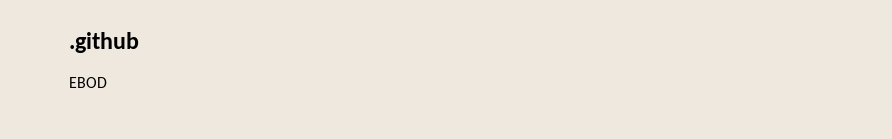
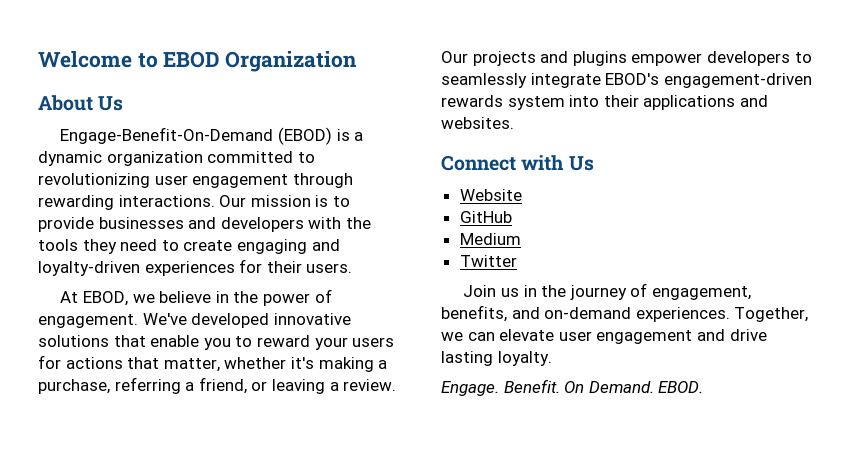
[69,32,139,53] [69,77,107,88] .github // EBOD -> [38,51,358,72] [38,95,124,111] [60,127,364,145] [38,151,315,166] [38,173,353,188] [38,195,350,210] [38,217,371,232] [38,239,340,254] [38,259,353,276] [60,289,332,306] [38,313,351,328] [38,335,395,350] [38,355,388,372] [38,377,397,394] [441,51,812,66] [441,73,812,88] [441,95,768,110] [441,117,514,129] [441,155,594,171] [459,189,522,201] [459,211,512,223] [459,233,521,245] [459,255,517,267] [463,283,751,300] [441,305,809,322] [441,329,767,344] [441,351,552,366] [441,379,704,396] Welcome to EBOD Organization // About Us // Engage-Benefit-On-Demand (EBOD) is a dynamic organization committed to revolutionizing user engagement through rewarding interactions. Our mission is to provide businesses and developers with the tools they need to create engaging and loyalty-driven experiences for their users. // At EBOD, we believe in the power of engagement. We've developed innovative solutions that enable you to reward your users for actions that matter, whether it's making a purchase, referring a friend, or leaving a review. Our projects and plugins empower developers to seamlessly integrate EBOD's engagement-driven rewards system into their applications and websites. // Connect with Us // Website // GitHub // Medium // Twitter // Join us in the journey of engagement, benefits, and on-demand experiences. Together, we can elevate user engagement and drive lasting loyalty. // Engage. Benefit. On Demand. EBOD.

